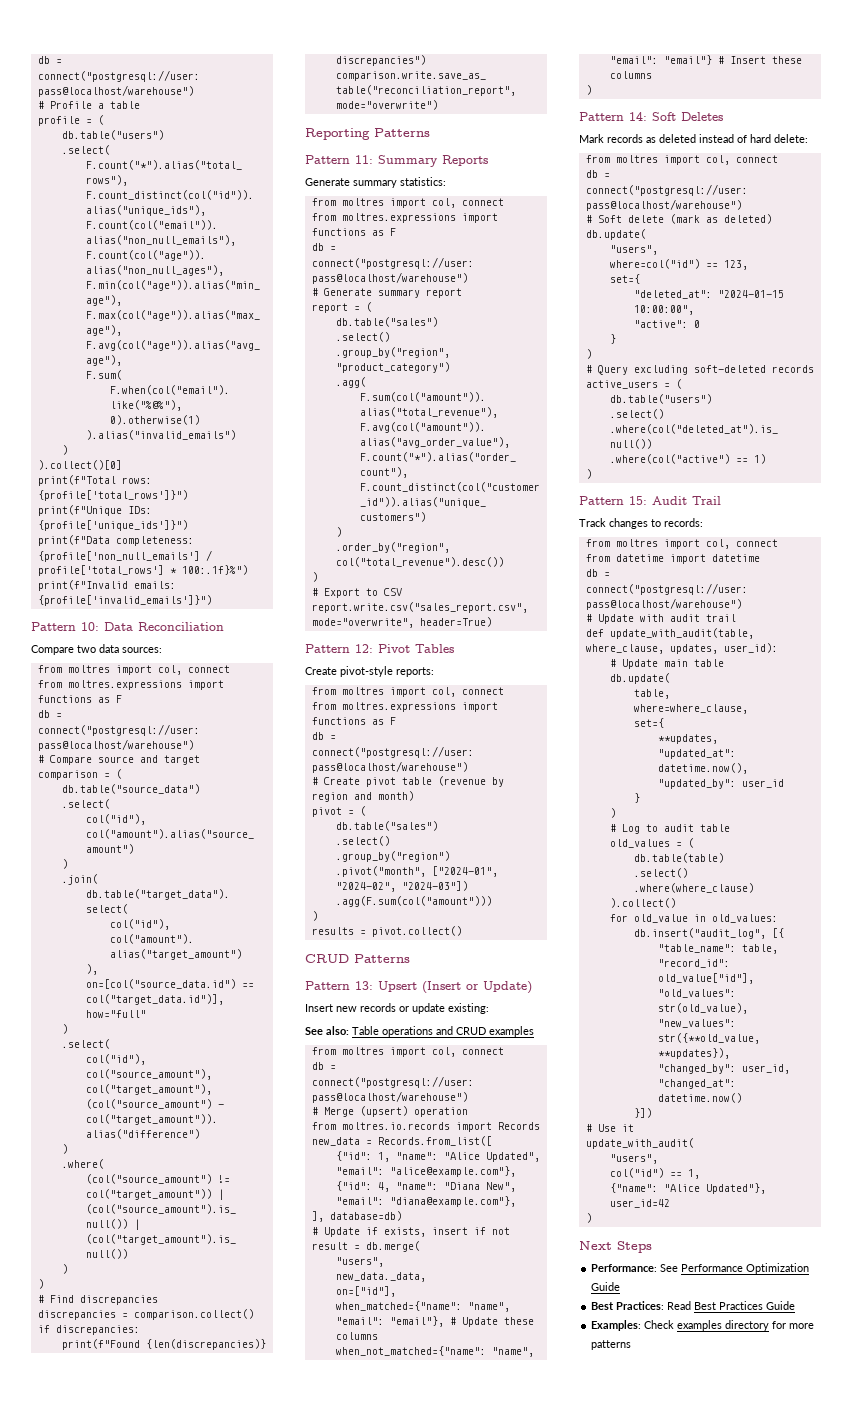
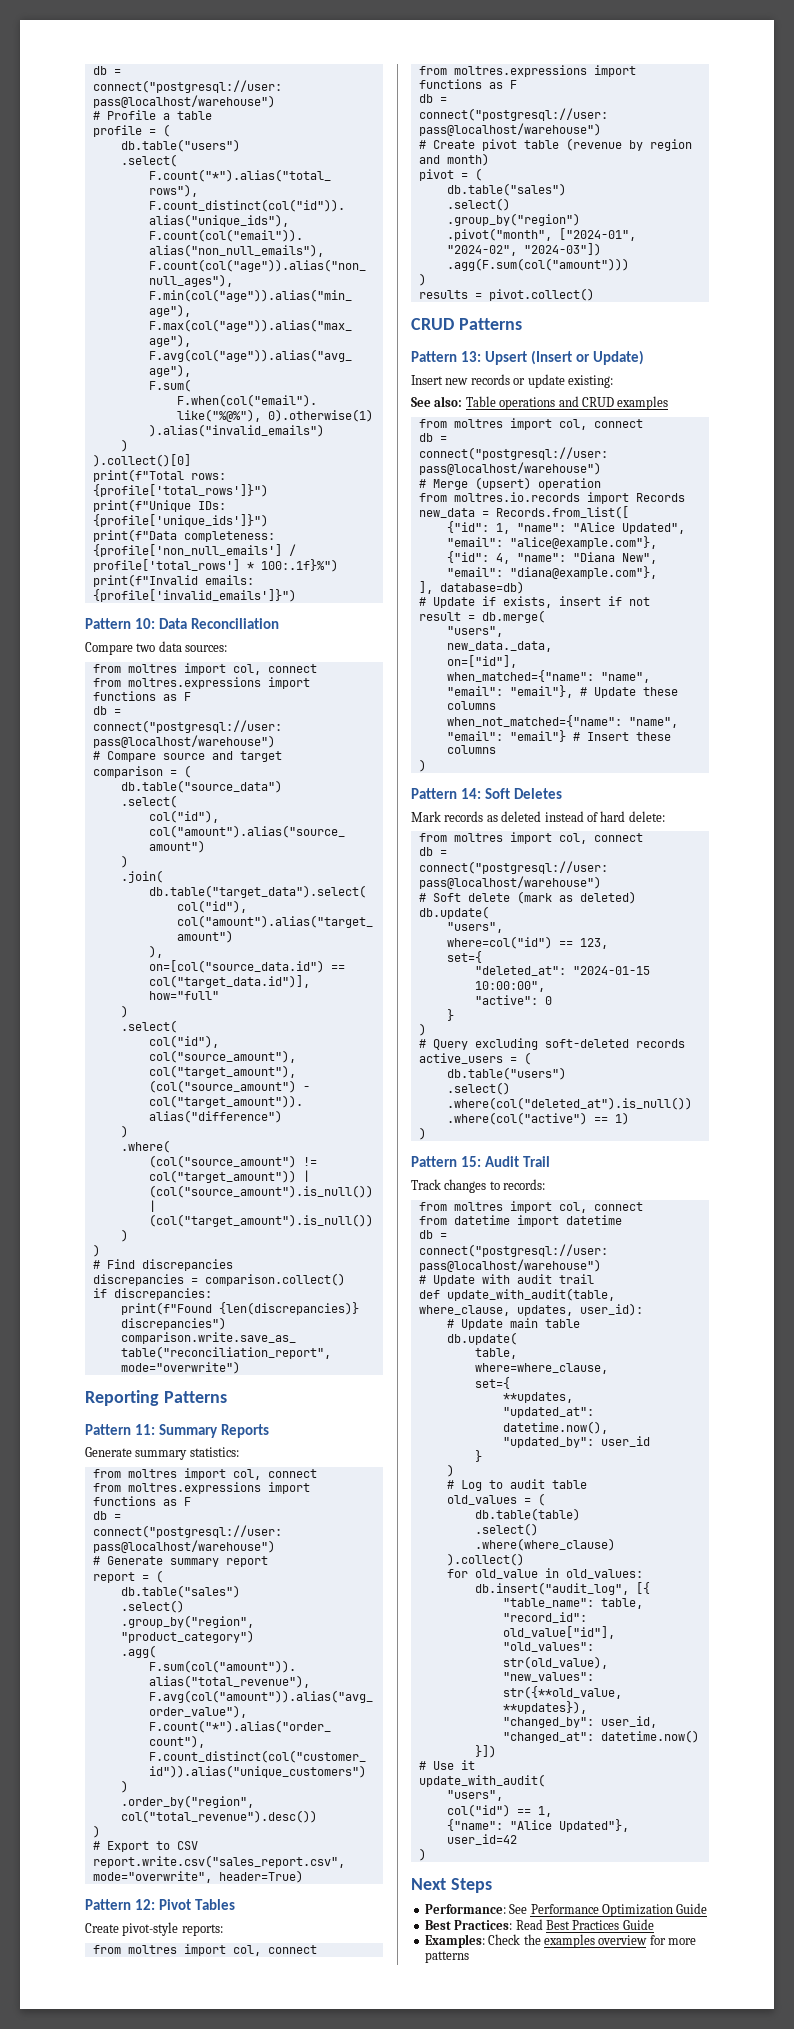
[677,1320,770,1331] examples directory -> [523,1934,648,1948] the examples overview

